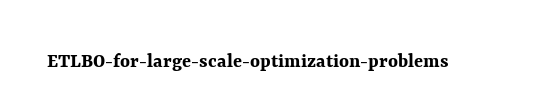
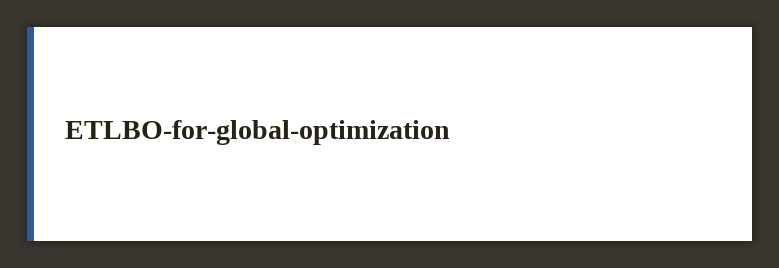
[47,53,449,71] ETLBO-for-large-scale-optimization-problems -> [65,120,450,145] ETLBO-for-global-optimization

